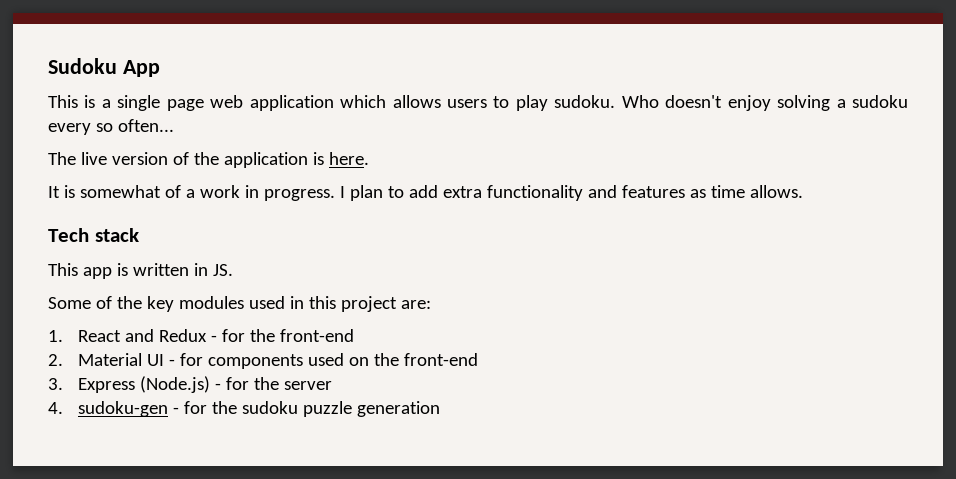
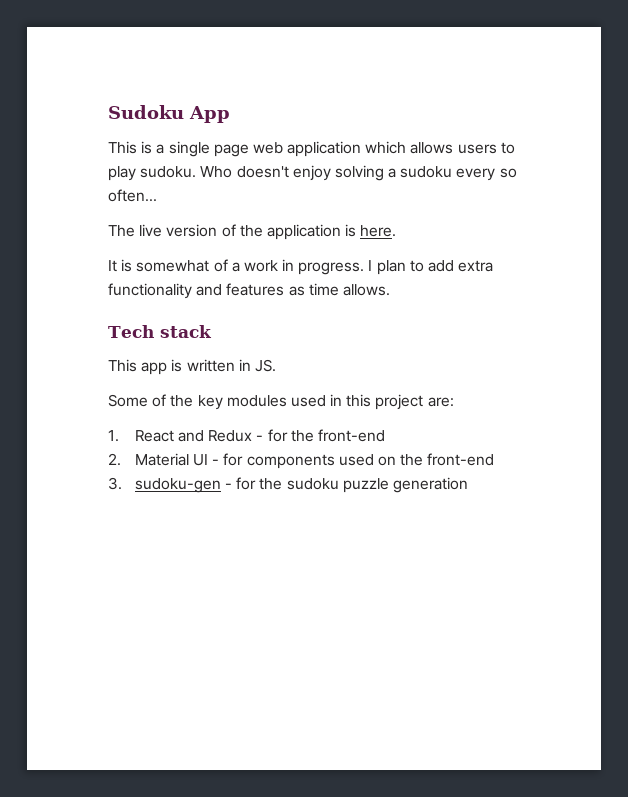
[77,376,332,393] [48,402,63,414] Express (Node.js) - for the server // 4. -> (122, 483) none

